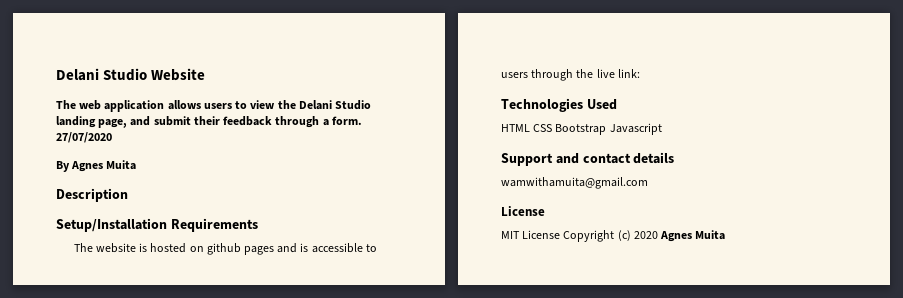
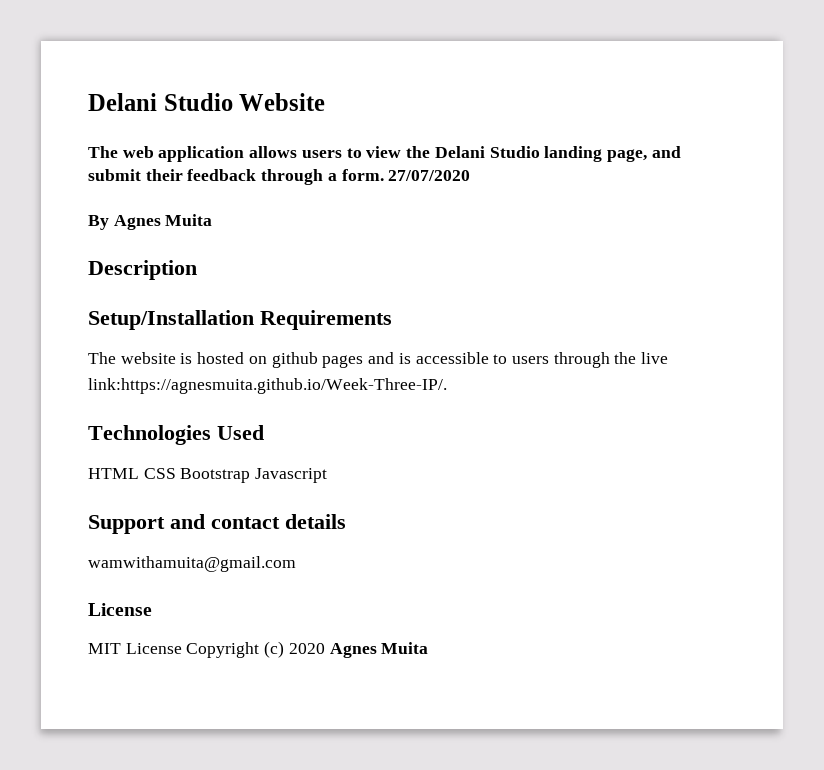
[617,69,640,78] link: -> [88,378,447,394] link:https://agnesmuita.github.io/Week-Three-IP/.

